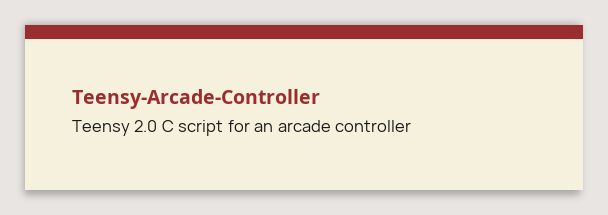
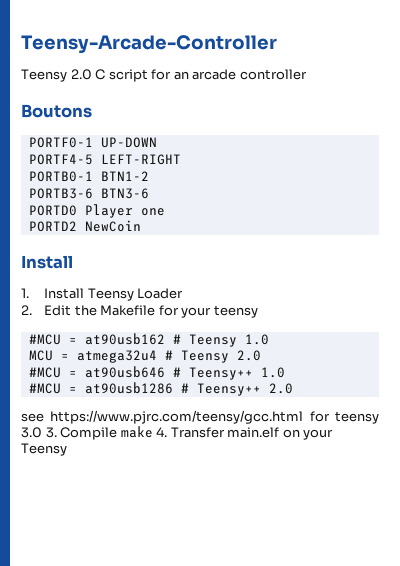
(412, 126) none -> [21,104,92,118] [28,137,157,148] [28,154,181,165] [28,171,149,182] [28,188,149,199] [28,204,165,218] [28,220,141,232] [21,255,73,269] [21,288,184,301] [21,305,258,318] [28,333,269,347] [28,350,261,363] [28,366,285,380] [28,382,293,396] [21,410,380,424] [21,426,334,440] [21,443,67,456] // Boutons // PORTF0-1 UP-DOWN // PORTF4-5 LEFT-RIGHT // PORTB0-1 BTN1-2 // PORTB3-6 BTN3-6 // PORTD0 Player one // PORTD2 NewCoin // Install // 1. Install Teensy Loader // 2. Edit the Makefile for your teensy // #MCU = at90usb162 # Teensy 1.0 // MCU = atmega32u4 # Teensy 2.0 // #MCU = at90usb646 # Teensy++ 1.0 // #MCU = at90usb1286 # Teensy++ 2.0 // see https://www.pjrc.com/teensy/gcc.html for teensy 3.0 3. Compile make 4. Transfer main.elf on your Teensy

